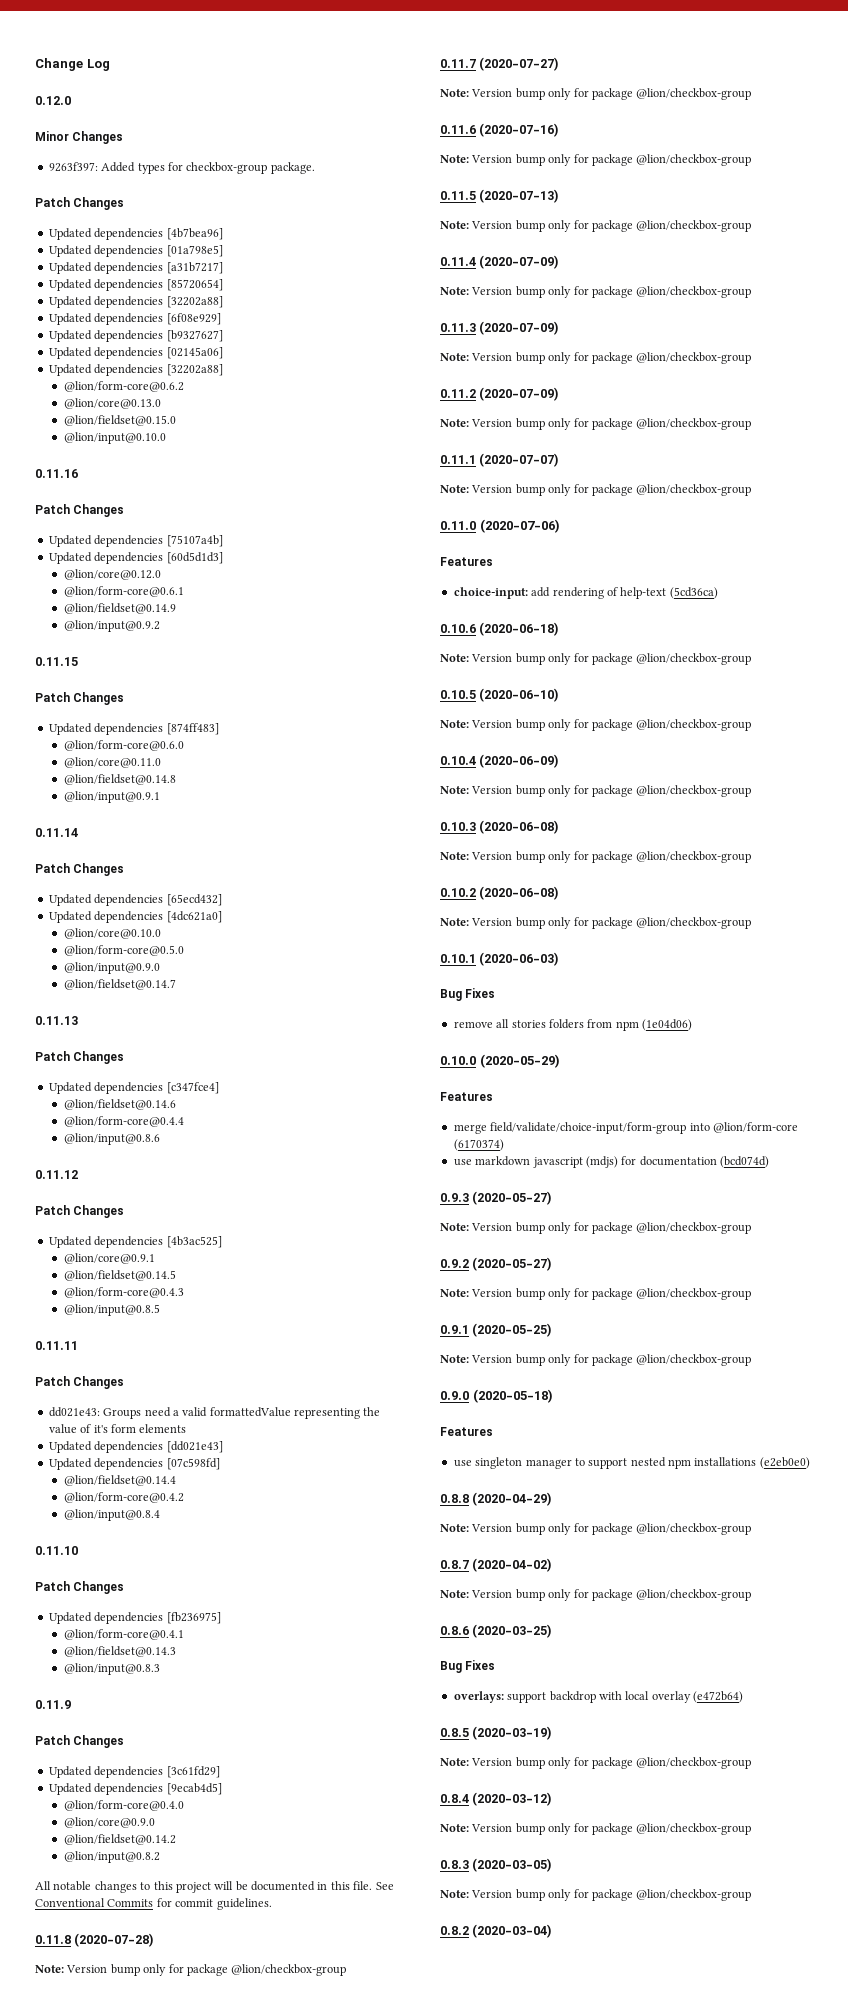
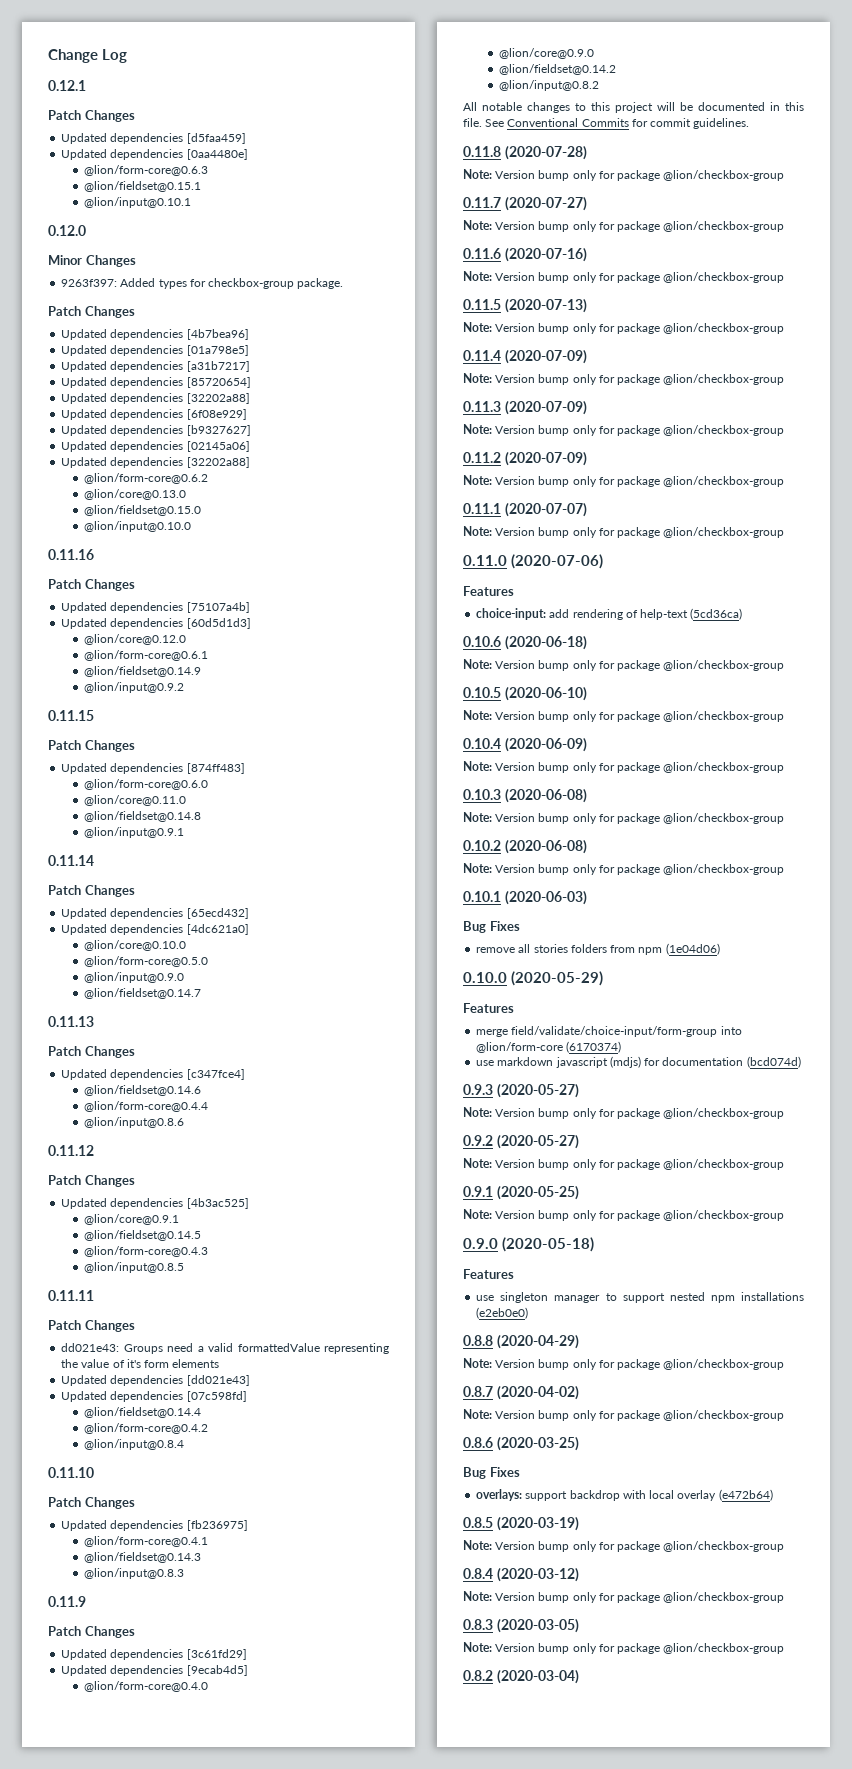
(110, 65) none -> [48,80,86,91] [48,110,135,122] [61,133,246,144] [61,149,248,160] [84,165,209,176] [84,181,202,192] [84,197,192,208] // 0.12.1 // Patch Changes // Updated dependencies [d5faa459] // Updated dependencies [0aa4480e] // @lion/form-core@0.6.3 // @lion/fieldset@0.15.1 // @lion/input@0.10.1

